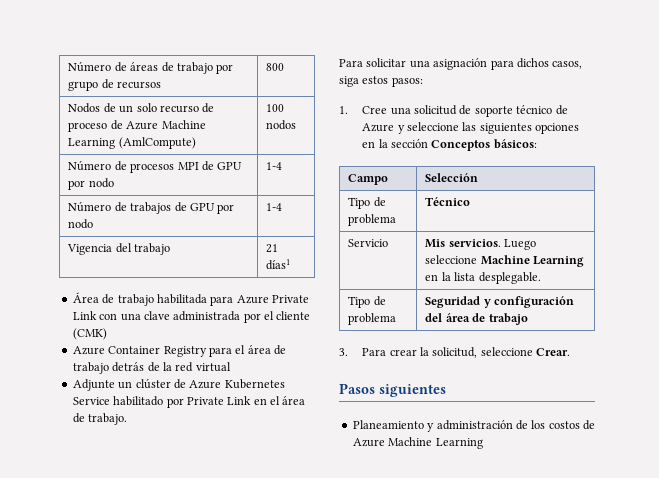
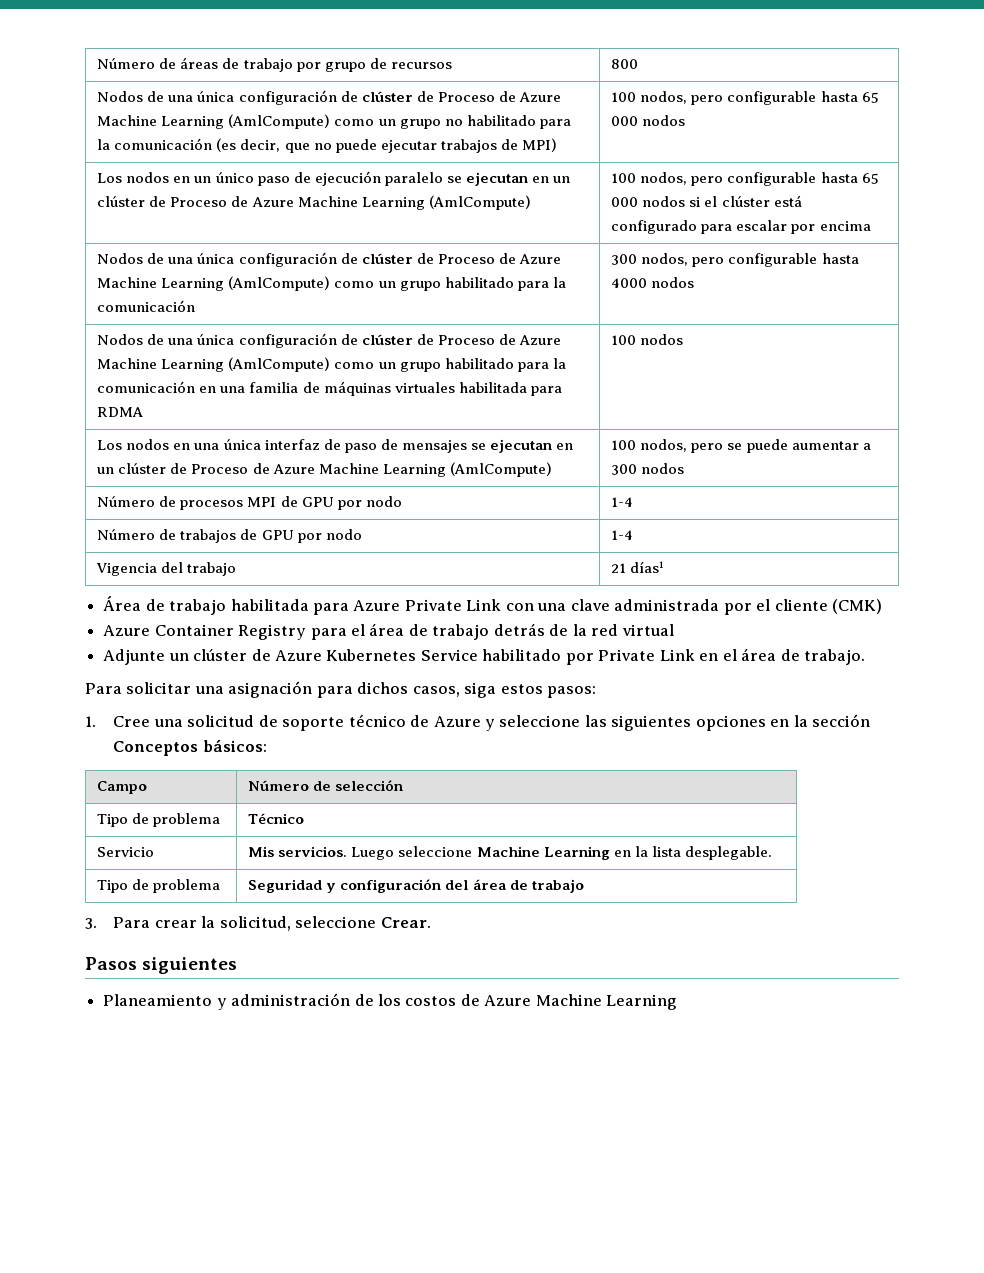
[119,103,215,113] [68,120,206,132] [68,137,196,149] [266,104,285,112] un solo recurso de proceso de Azure Machine Learning (AmlCompute) | 100 -> [168,90,561,105] [97,114,571,129] [97,138,557,153] [611,91,879,105] [611,115,686,126] [97,171,570,186] [97,195,531,210] [611,172,879,186] [611,195,802,207] [611,220,871,234] [97,252,561,267] [97,276,566,291] [97,300,196,312] [611,253,859,267] [611,277,695,288] [97,333,561,348] [97,357,566,372] [97,381,562,396] [97,407,144,417] [611,334,684,345] [97,439,573,453] [97,462,552,477] [611,439,871,453] [611,464,638,475] una única configuración de clúster de Proceso de Azure Machine Learning (AmlCompute) como un grupo no habilitado para la comunicación (es decir, que no puede ejecutar trabajos de MPI) | 100 nodos, pero configurable hasta 65 000 nodos // Los nodos en un único paso de ejecución paralelo se ejecutan en un clúster de Proceso de Azure Machine Learning (AmlCompute) | 100 nodos, pero configurable hasta 65 000 nodos si el clúster está configurado para escalar por encima // Nodos de una única configuración de clúster de Proceso de Azure Machine Learning (AmlCompute) como un grupo habilitado para la comunicación | 300 nodos, pero configurable hasta 4000 nodos // Nodos de una única configuración de clúster de Proceso de Azure Machine Learning (AmlCompute) como un grupo habilitado para la comunicación en una familia de máquinas virtuales habilitada para RDMA | 100 nodos // Los nodos en una única interfaz de paso de mensajes se ejecutan en un clúster de Proceso de Azure Machine Learning (AmlCompute) | 100 nodos, pero se puede aumentar a 300
[425,173,479,182] Selección -> [248,780,404,791] Número de selección

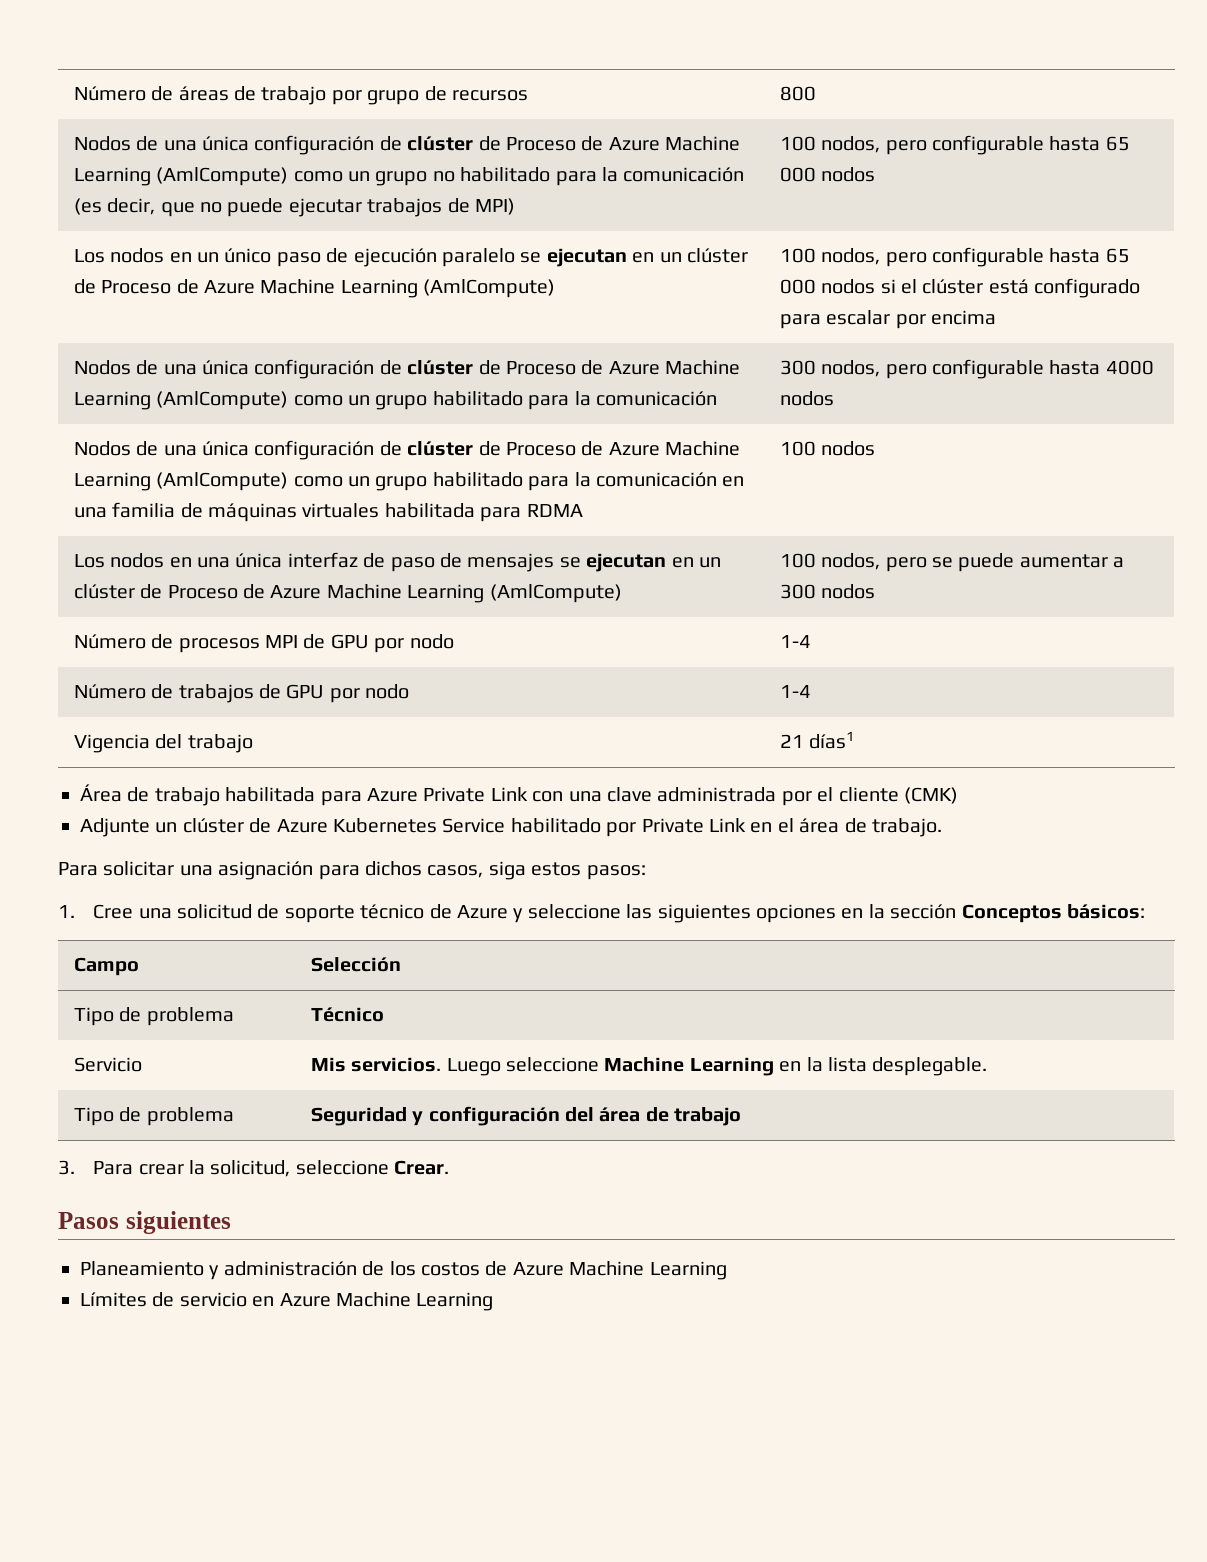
[103,623,674,640] // Azure Container Registry para el área de trabajo detrás de la red virtual -> (958, 795) none
[248,780,404,791] Número de selección -> [310,957,401,972] Selección
(678, 1002) none -> [80,1292,494,1311] // Límites de servicio en Azure Machine Learning

